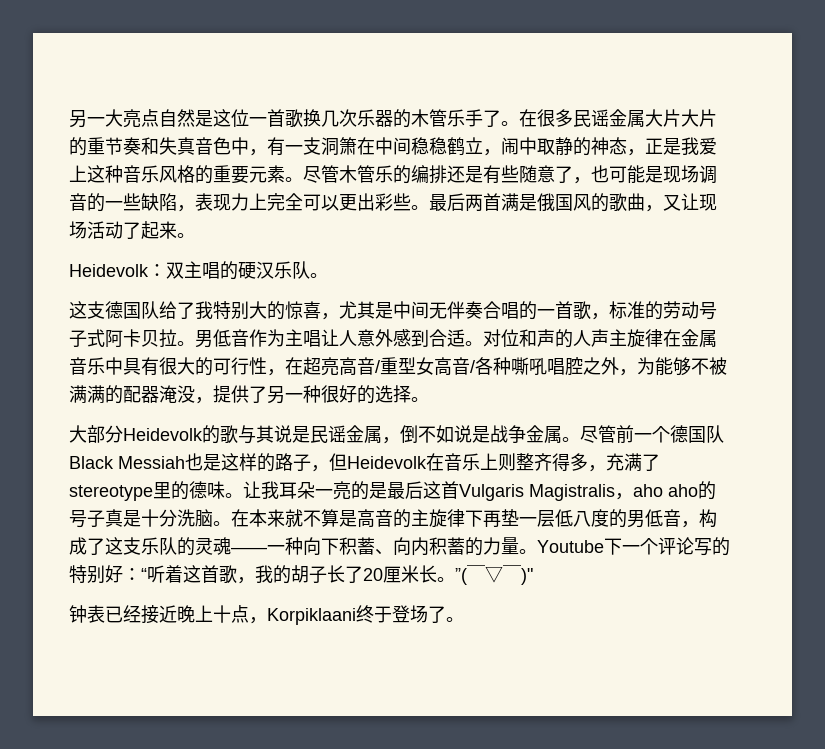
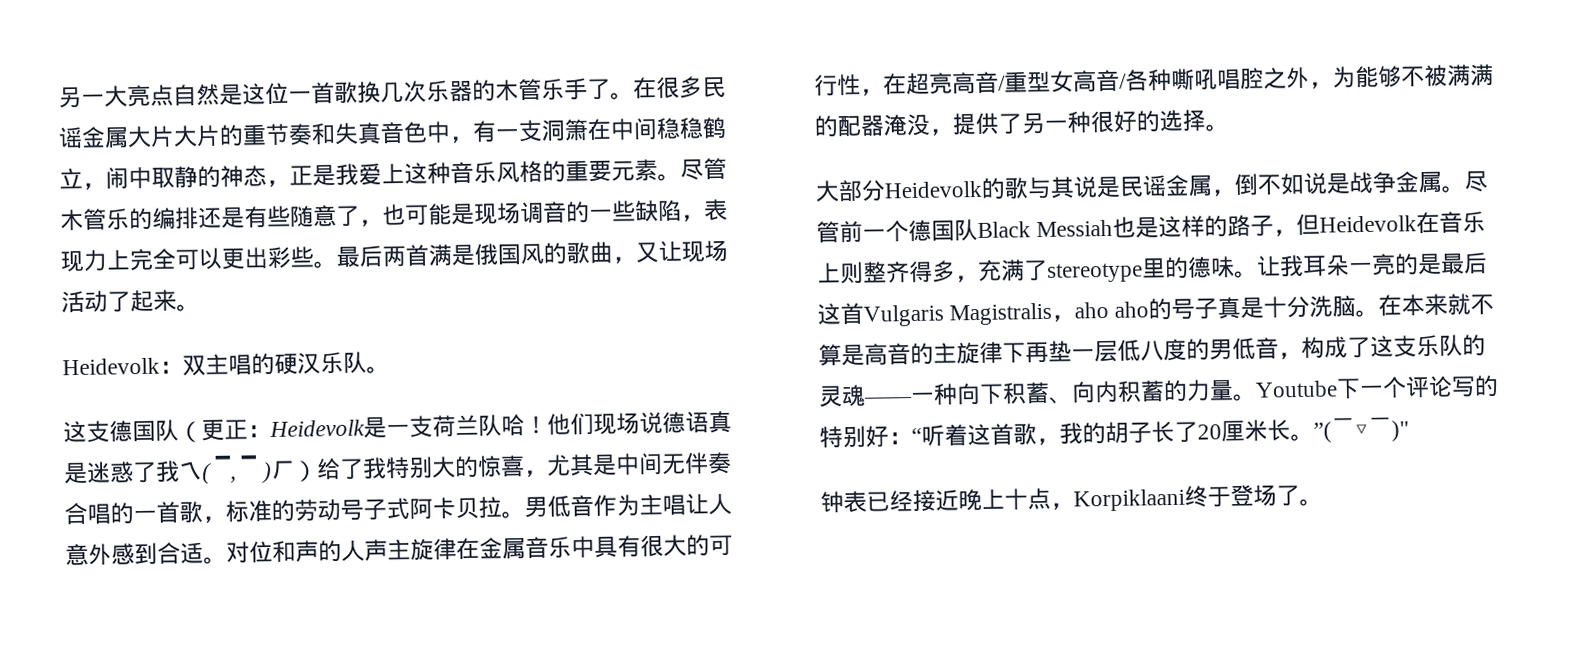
(159, 310) none -> [178,410,732,443] [63,455,318,485] （更正：Heidevolk是一支荷兰队哈！他们现场说德语真是迷惑了我ㄟ( ▔, ▔ )ㄏ）

